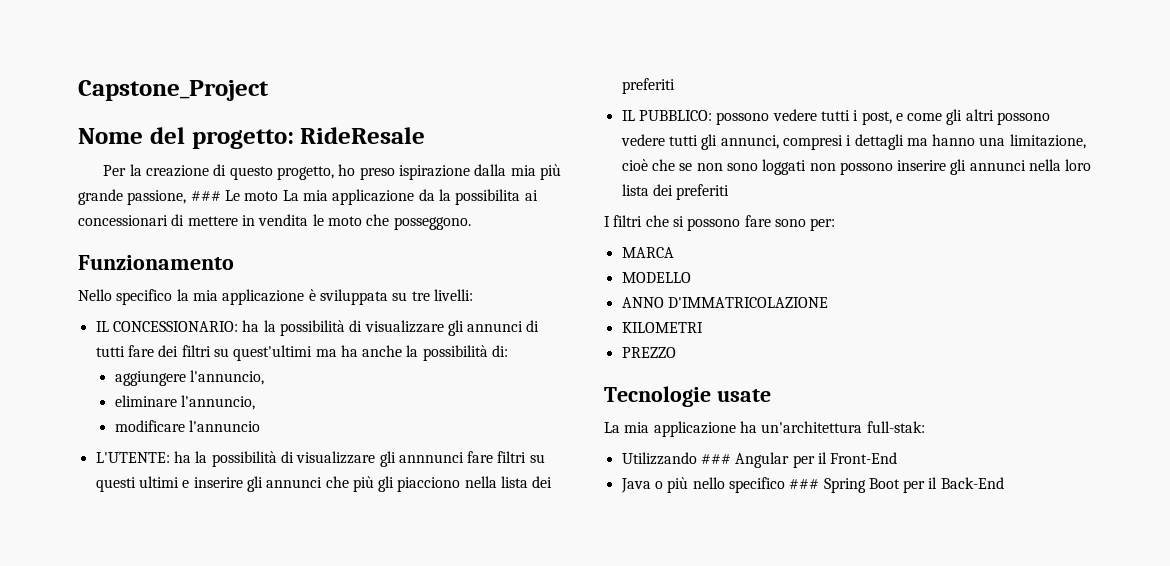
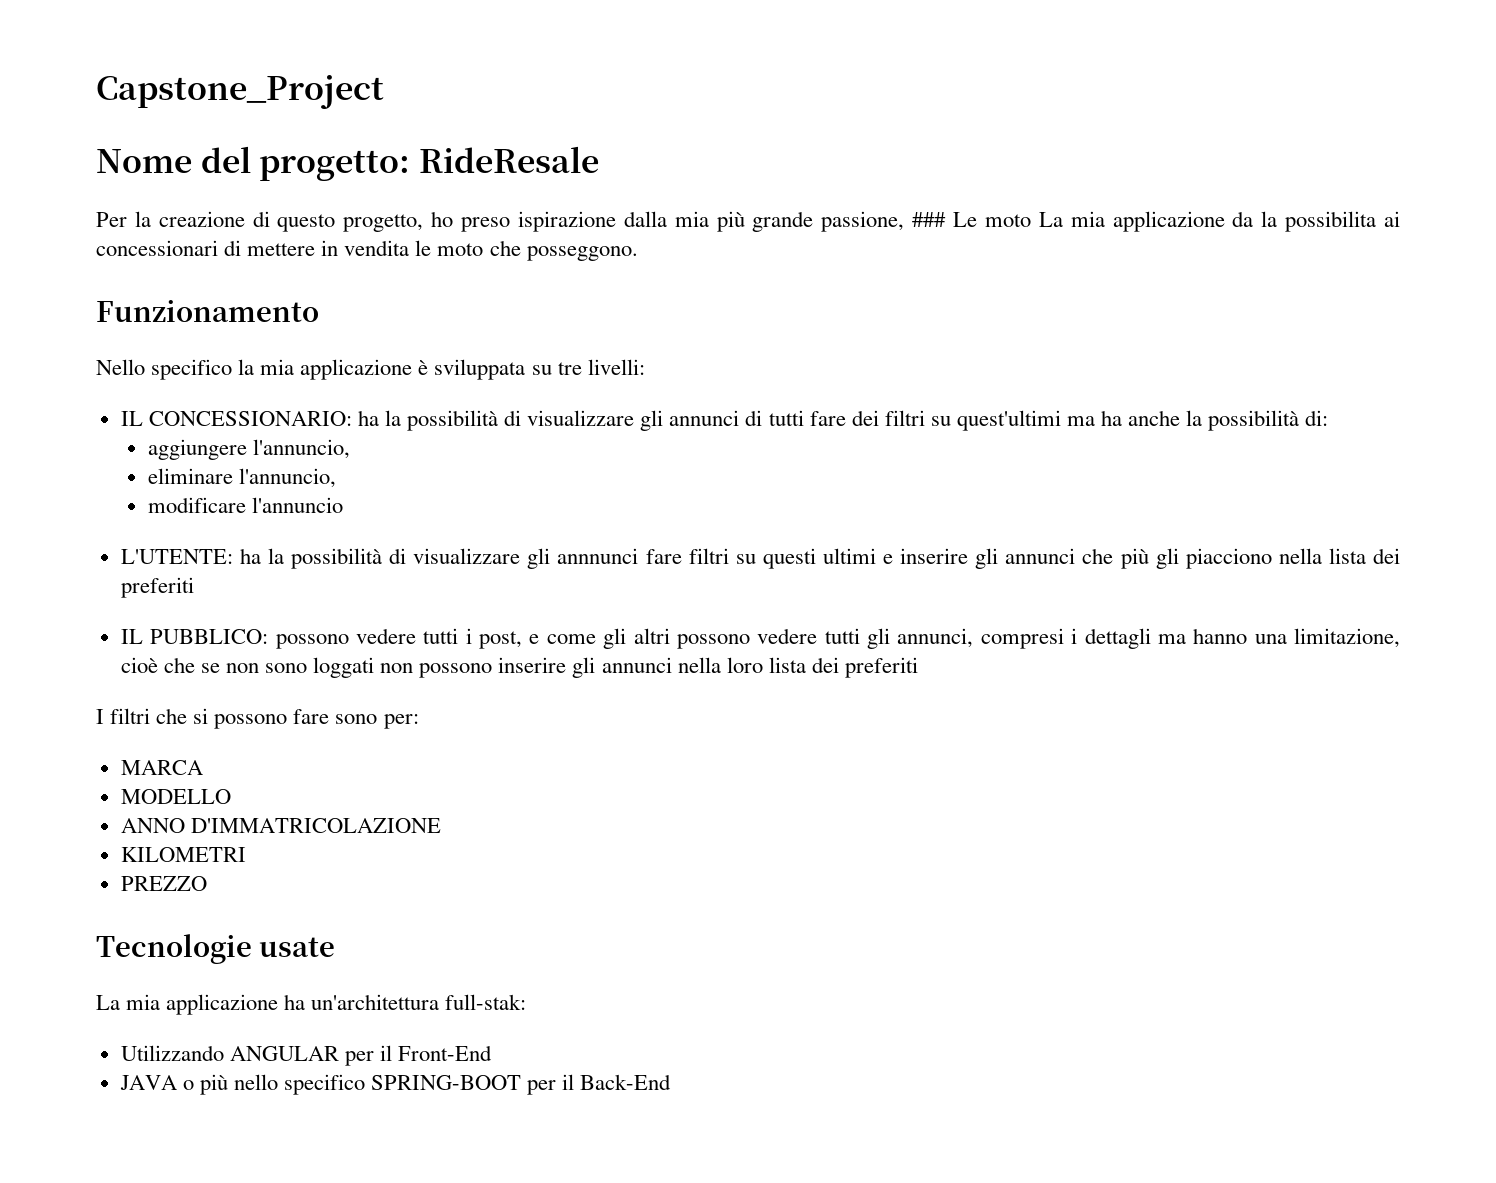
[700,452,790,468] ### Angular -> [229,1046,339,1061] ANGULAR
[620,478,651,493] Java -> [119,1075,177,1090] JAVA
[789,478,900,493] ### Spring Boot -> [371,1075,522,1090] SPRING-BOOT

